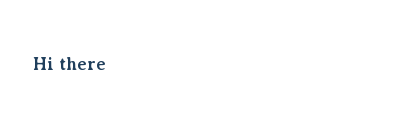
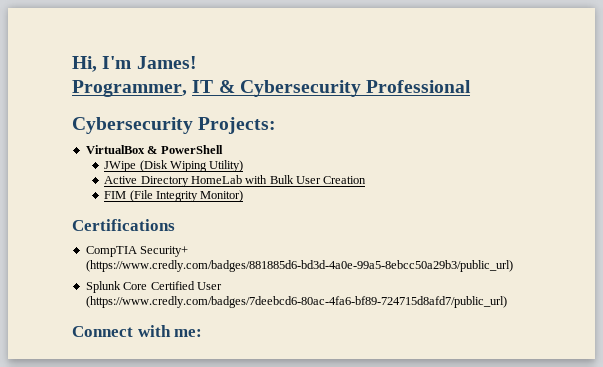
[33,57,106,70] Hi there -> [72,56,197,72] [72,80,472,97] [72,117,277,134] [85,145,223,154] [104,160,244,172] [104,175,367,187] [104,190,244,202] [72,219,175,231] [85,246,189,257] [85,260,513,272] [85,281,222,293] [85,296,507,308] [72,325,203,337] Hi, I'm James! // Programmer, IT & Cybersecurity Professional // Cybersecurity Projects: // VirtualBox & PowerShell // JWipe (Disk Wiping Utility) // Active Directory HomeLab with Bulk User Creation // FIM (File Integrity Monitor) // Certifications // CompTIA Security+ (https://www.credly.com/badges/881885d6-bd3d-4a0e-99a5-8ebcc50a29b3/public_url) // Splunk Core Certified User (https://www.credly.com/badges/7deebcd6-80ac-4fa6-bf89-724715d8afd7/public_url) // Connect with me:

